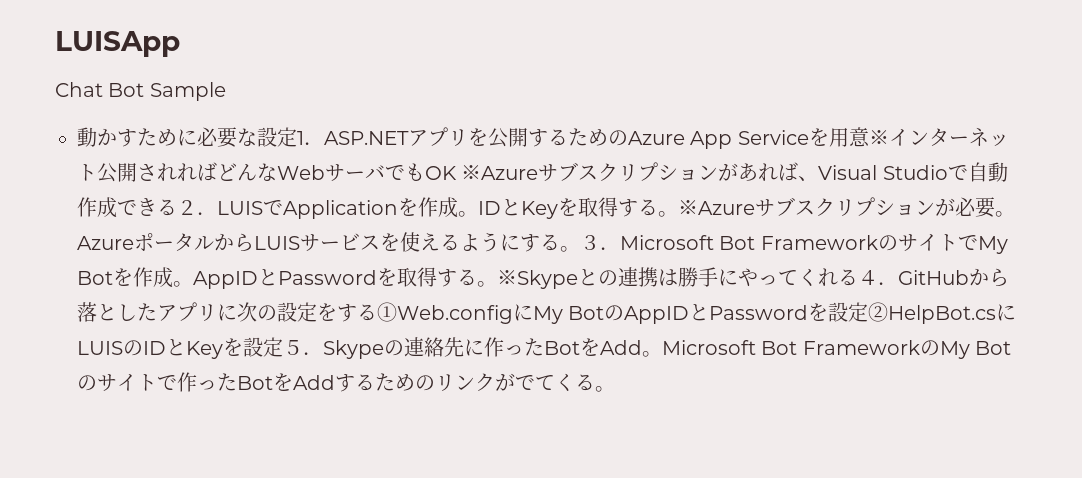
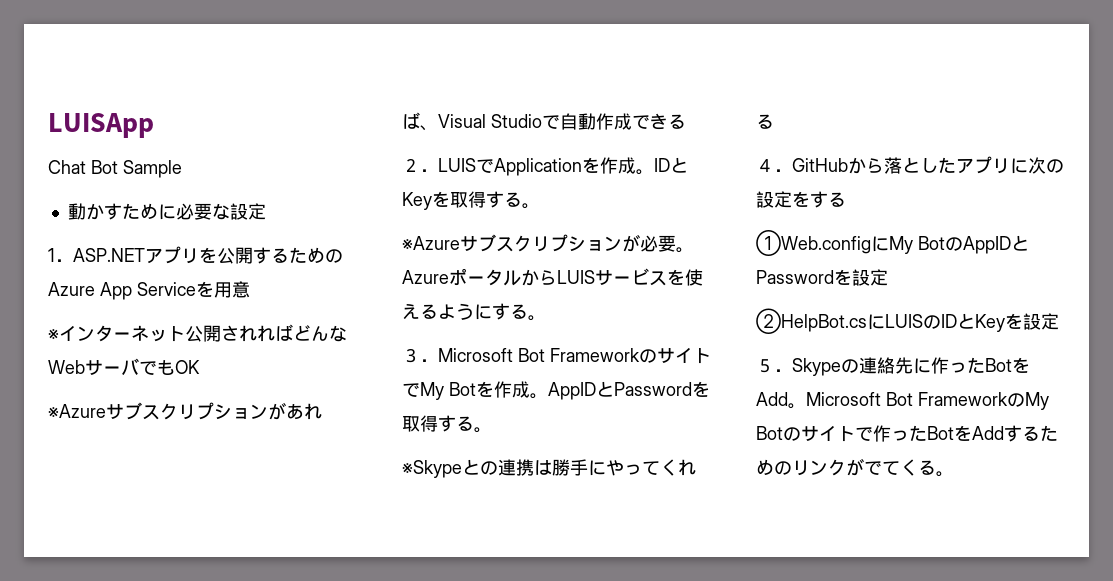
(297, 137) none -> (266, 211) //
(870, 137) none -> (250, 289) //
(457, 173) none -> (200, 367) //
(177, 207) none -> (686, 121) //
(678, 214) none -> (540, 206) //
(580, 249) none -> (546, 318) //
(497, 284) none -> (492, 430) //
(858, 277) none -> (774, 121) //
(377, 312) none -> (846, 199) //
(869, 312) none -> (888, 277) //
(283, 347) none -> (1059, 321) //

